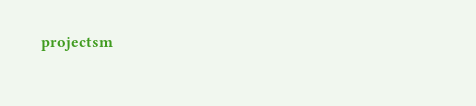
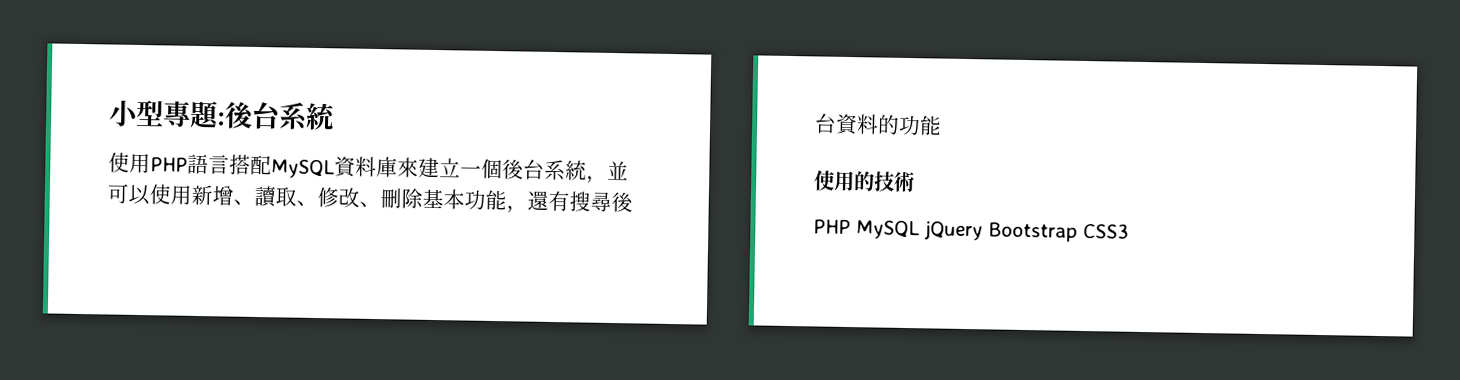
[41,37,113,51] projectsm -> [108,99,336,131] [108,152,629,184] [107,183,633,214] [814,113,942,136] [814,170,915,193] [813,219,1129,242] 小型專題:後台系統 // 使用PHP語言搭配MySQL資料庫來建立一個後台系統，並可以使用新增、讀取、修改、刪除基本功能，還有搜尋後台資料的功能 // 使用的技術 // PHP MySQL jQuery Bootstrap CSS3

